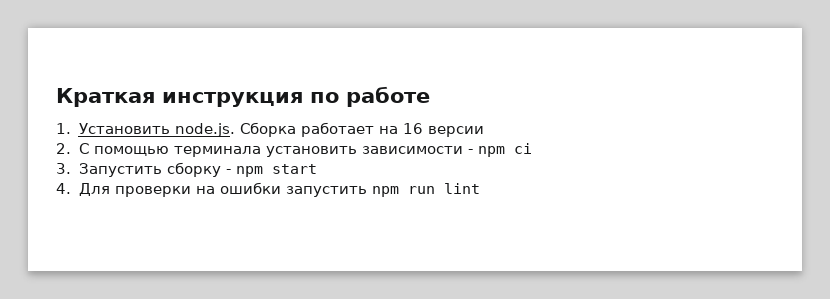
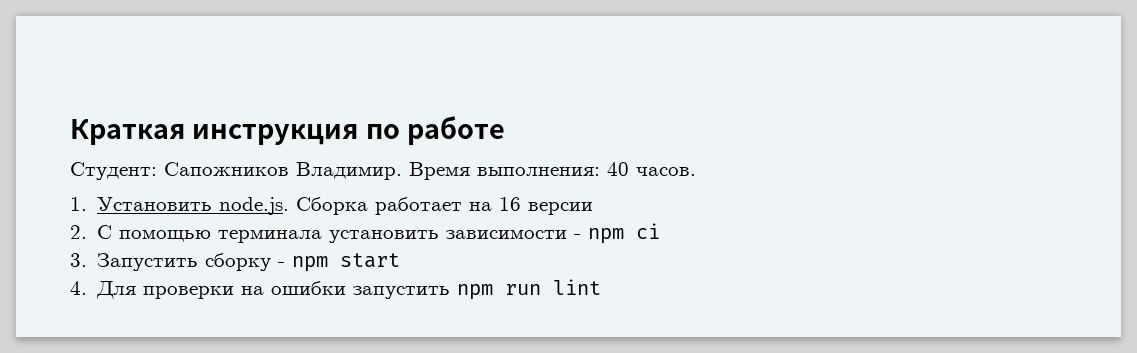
(430, 96) none -> [70,162,696,180] // Студент: Сапожников Владимир. Время выполнения: 40 часов.

